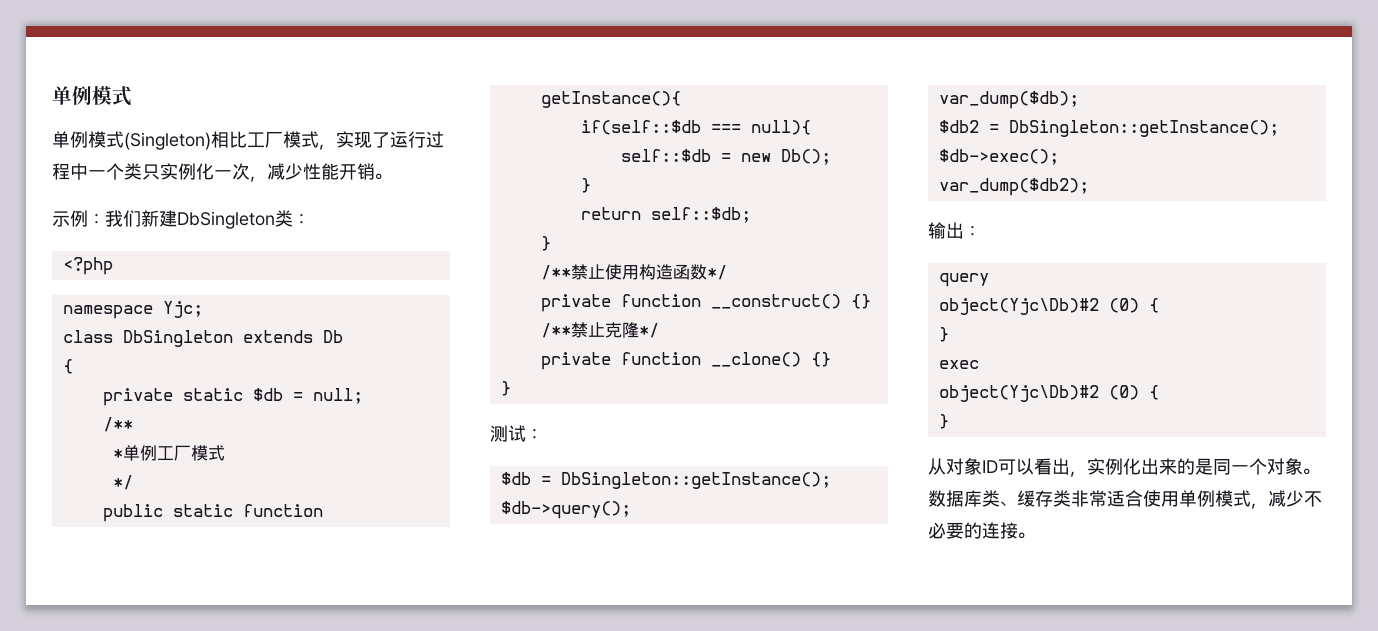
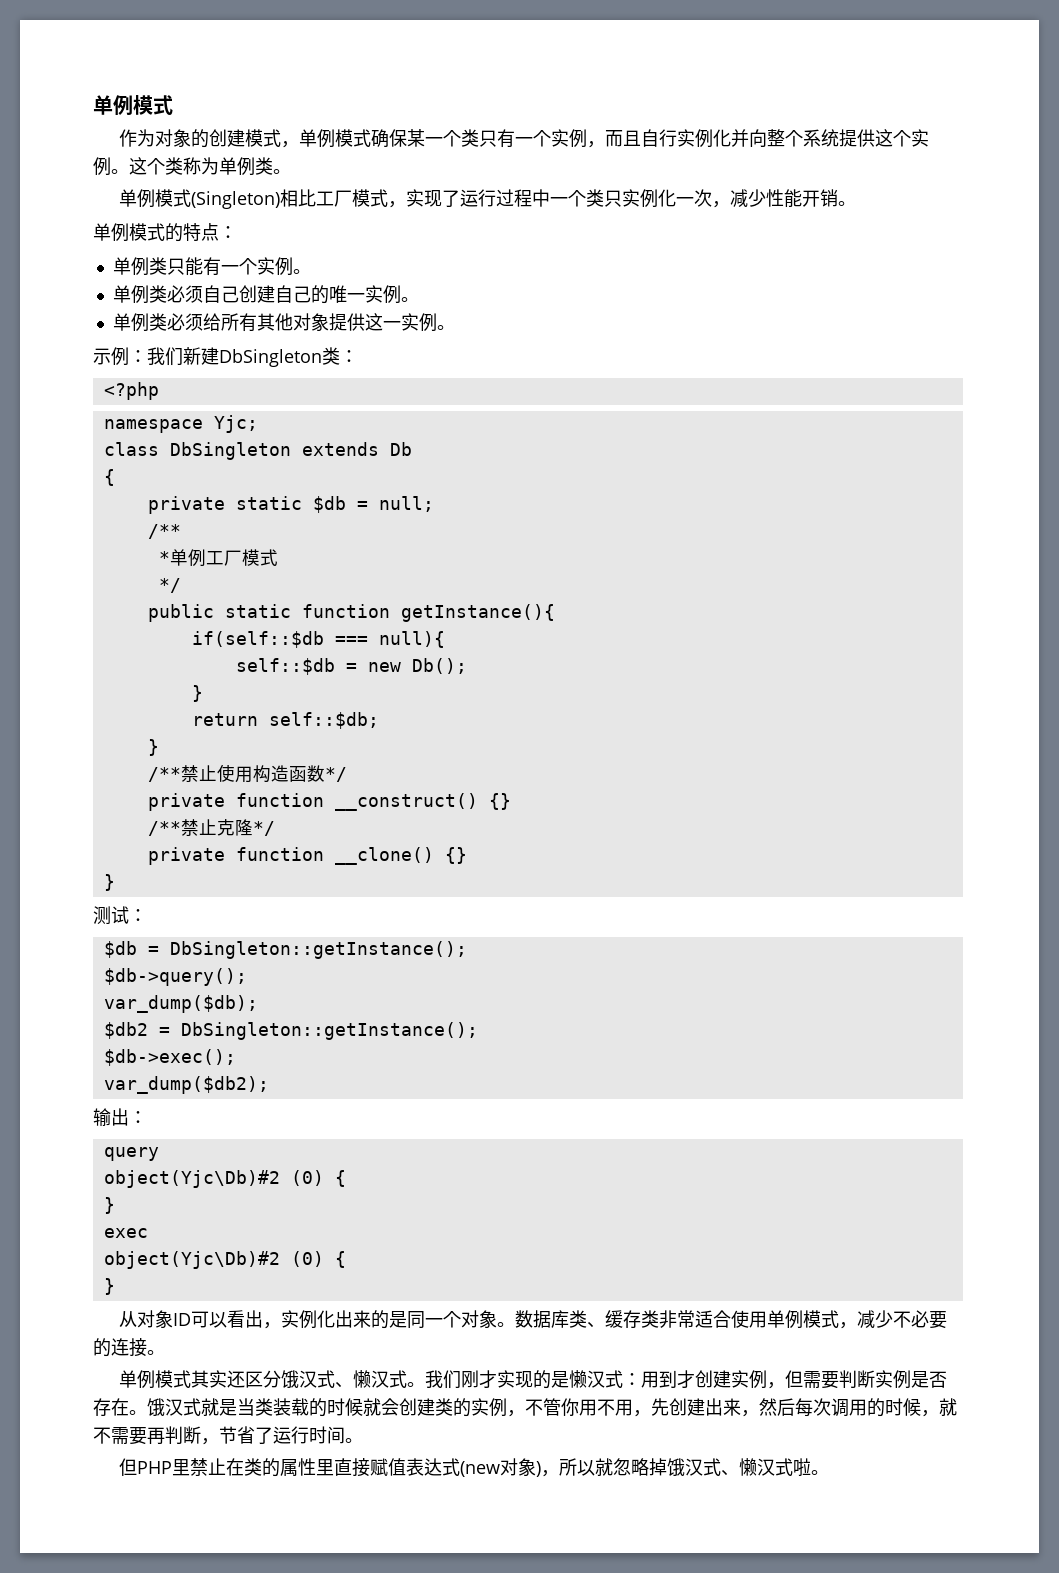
[52,86,132,106] 单例模式 -> [93,95,173,115] [118,129,929,148] [93,157,291,176] 单例模式 // 作为对象的创建模式，单例模式确保某一个类只有一个实例，而且自行实例化并向整个系统提供这个实例。这个类称为单例类。
(392, 176) none -> [93,223,237,242] [112,257,311,276] [112,285,419,304] [112,313,455,332] // 单例模式的特点： // 单例类只能有一个实例。 // 单例类必须自己创建自己的唯一实例。 // 单例类必须给所有其他对象提供这一实例。
(1035, 535) none -> [118,1370,947,1389] [93,1398,957,1417] [93,1426,363,1445] [118,1458,829,1477] // 单例模式其实还区分饿汉式、懒汉式。我们刚才实现的是懒汉式：用到才创建实例，但需要判断实例是否存在。饿汉式就是当类装载的时候就会创建类的实例，不管你用不用，先创建出来，然后每次调用的时候，就不需要再判断，节省了运行时间。 // 但PHP里禁止在类的属性里直接赋值表达式(new对象)，所以就忽略掉饿汉式、懒汉式啦。

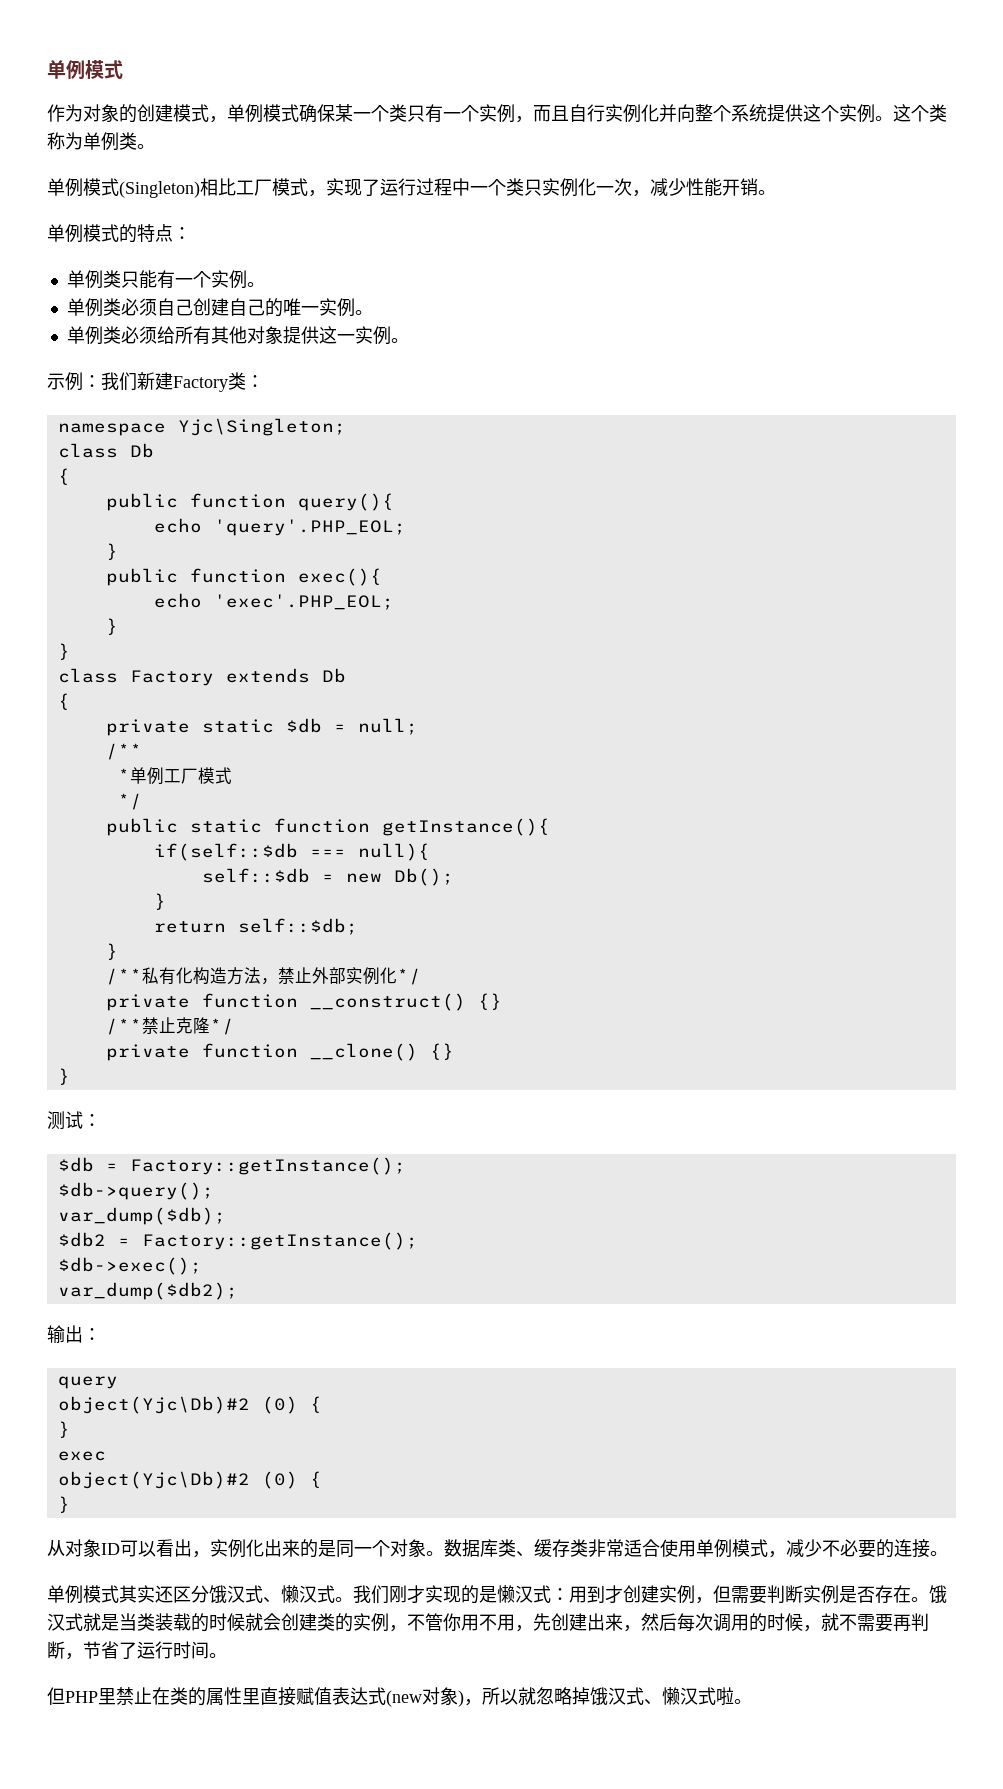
[219,349,322,367] DbSingleton -> [173,376,228,392] Factory
[103,382,159,400] // <?php -> (264, 381) none
[213,415,258,433] [103,442,291,460] Yjc; // class DbSingleton -> [177,418,346,436] [57,443,154,458] [57,468,70,485] [105,493,394,511] [153,518,406,536] [105,543,118,560] [105,568,382,586] [153,593,394,610] [105,618,118,635] [57,643,70,660] [57,668,214,686] Yjc\Singleton; // class Db // { // public function query(){ // echo 'query'.PHP_EOL; // } // public function exec(){ // echo 'exec'.PHP_EOL; // } // } // class Factory
[180,764,325,783] 禁止使用构造函数 -> [141,967,397,985] 私有化构造方法，禁止外部实例化
[169,941,467,959] DbSingleton::getInstance(); -> [129,1157,406,1175] Factory::getInstance();
[180,1022,478,1040] DbSingleton::getInstance(); -> [141,1232,418,1250] Factory::getInstance();

